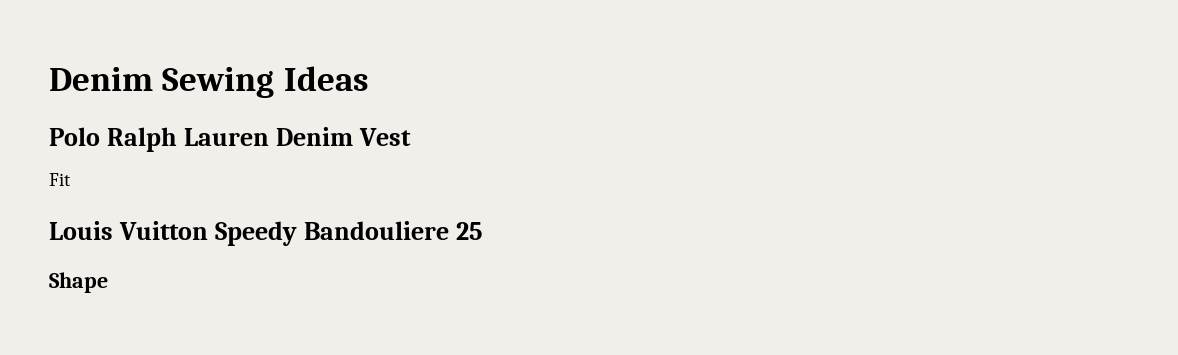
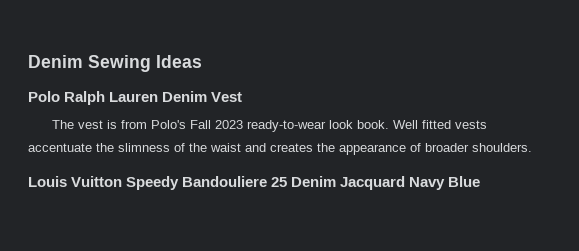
[49,173,71,186] Fit -> [52,120,488,132] [28,143,532,155] The vest is from Polo's Fall 2023 ready-to-wear look book. Well fitted vests accentuate the slimness of the waist and creates the appearance of broader shoulders.
[49,272,108,293] // Shape -> [291,176,481,190] Denim Jacquard Navy Blue

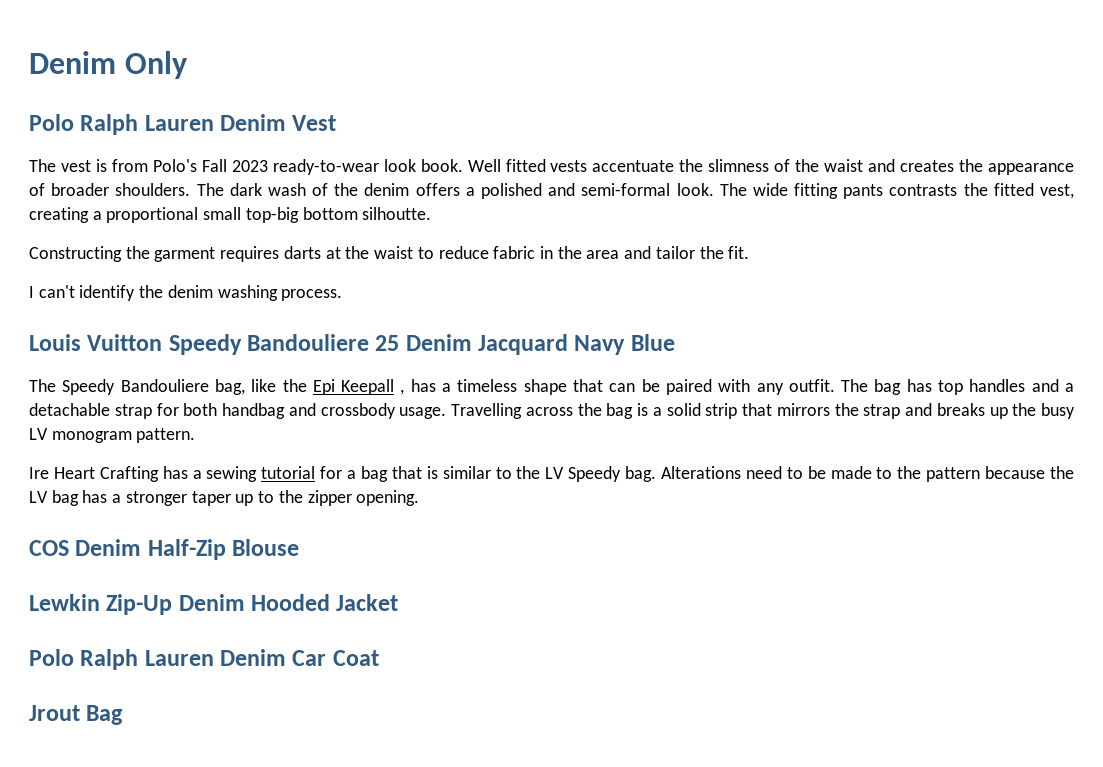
[28,55,202,72] Denim Sewing Ideas -> [29,51,187,79] Denim Only
(532, 147) none -> [196,183,1074,199] [29,207,432,223] [29,246,750,262] [29,285,343,301] The dark wash of the denim offers a polished and semi-formal look. The wide fitting pants contrasts the fitted vest, creating a proportional small top-big bottom silhoutte. // Constructing the garment requires darts at the waist to reduce fabric in the area and tailor the fit. // I can't identify the denim washing process.
(481, 181) none -> [29,379,1074,395] [29,403,1075,419] [29,428,196,443] [29,466,1075,482] [29,490,420,506] [29,539,300,560] [29,594,399,615] [29,649,379,670] [29,705,124,725] // The Speedy Bandouliere bag, like the Epi Keepall , has a timeless shape that can be paired with any outfit. The bag has top handles and a detachable strap for both handbag and crossbody usage. Travelling across the bag is a solid strip that mirrors the strap and breaks up the busy LV monogram pattern. // Ire Heart Crafting has a sewing tutorial for a bag that is similar to the LV Speedy bag. Alterations need to be made to the pattern because the LV bag has a stronger taper up to the zipper opening. // COS Denim Half-Zip Blouse // Lewkin Zip-Up Denim Hooded Jacket // Polo Ralph Lauren Denim Car Coat // Jrout Bag

